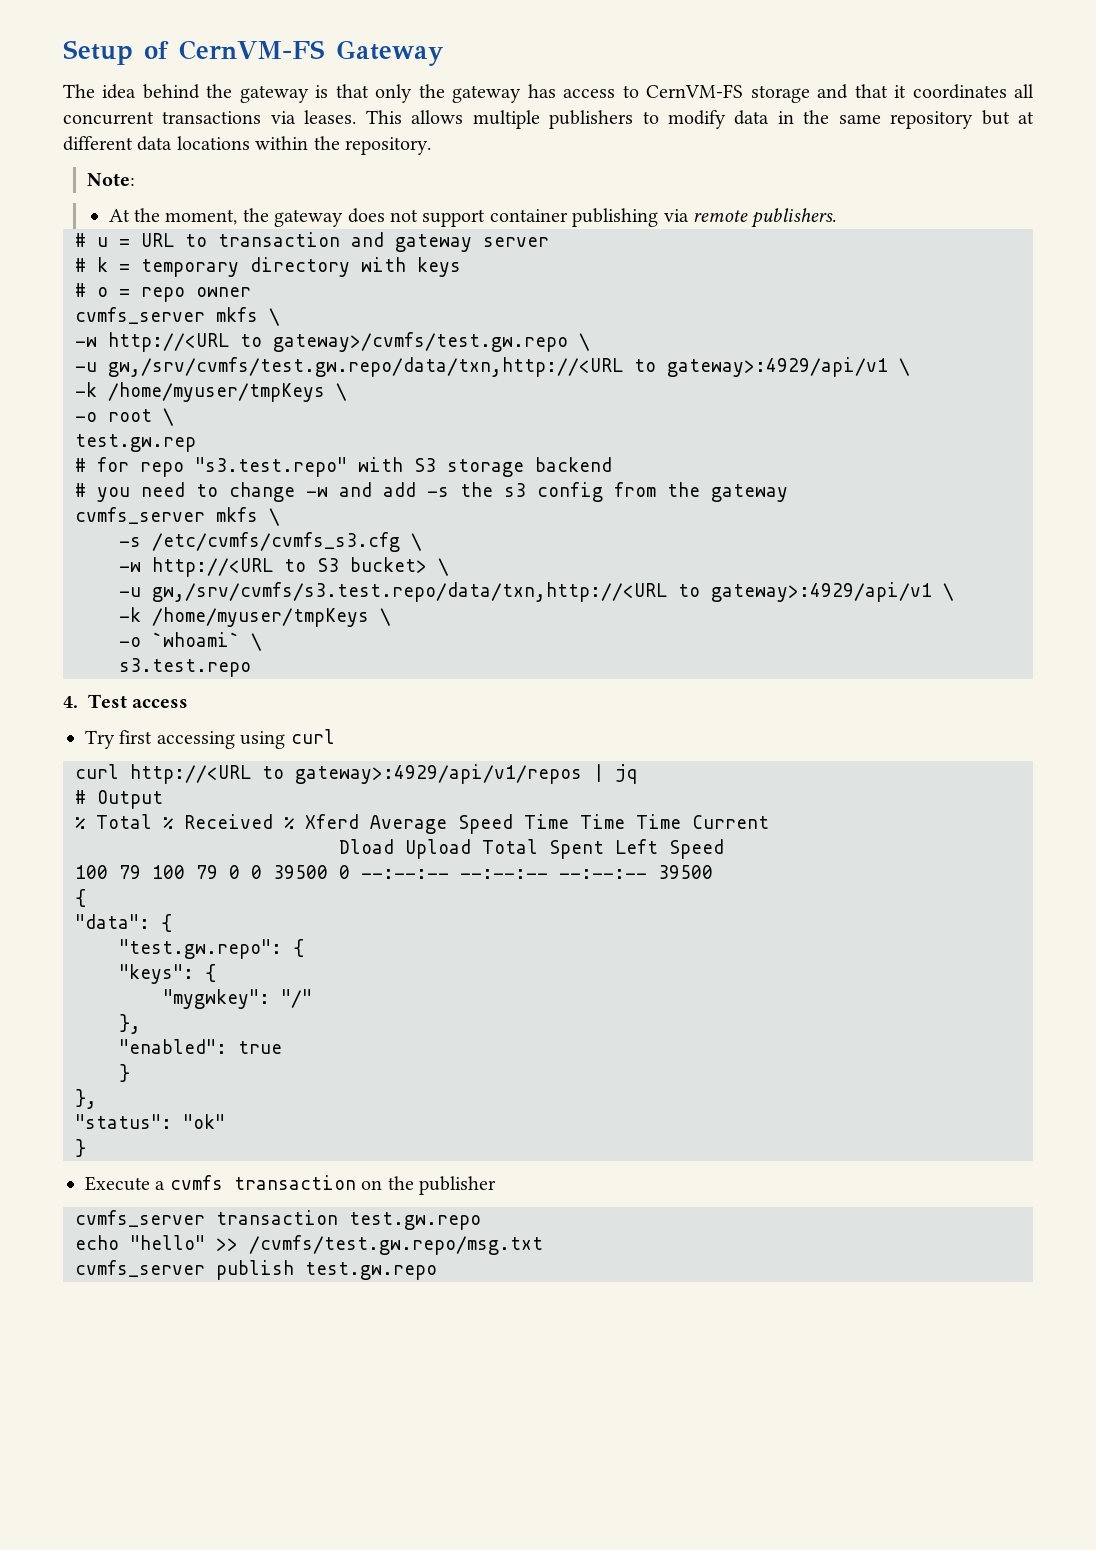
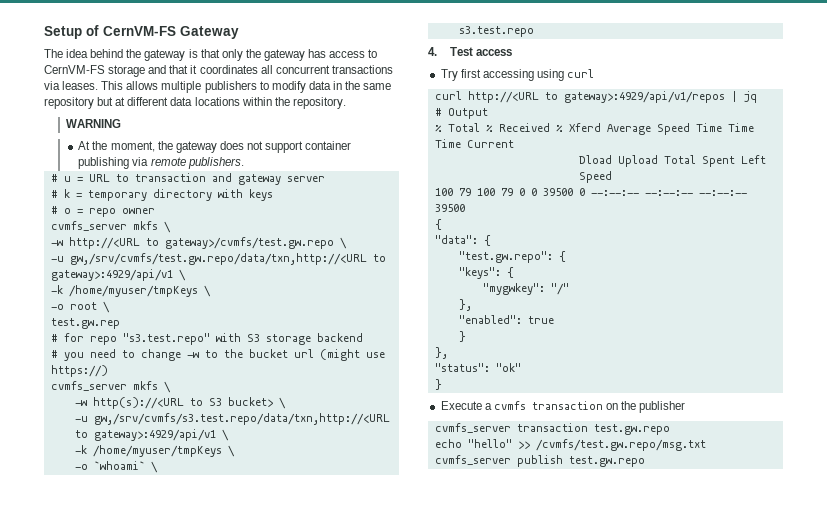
[86,173,135,186] Note: -> [65,119,121,128] WARNING
[339,482,788,502] [75,507,280,526] [119,532,422,552] [119,557,273,577] and add -s the s3 config from the gateway // cvmfs_server mkfs \ // -s /etc/cvmfs/cvmfs_s3.cfg \ // -w http://<URL -> [204,349,385,361] [50,365,108,377] [50,381,171,393] [74,397,184,409] to the bucket url (might use https://) // cvmfs_server mkfs \ // -w http(s)://<URL

